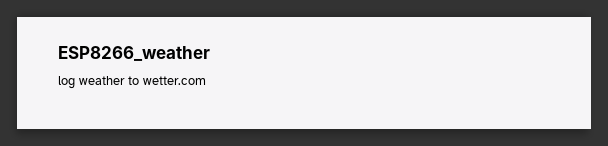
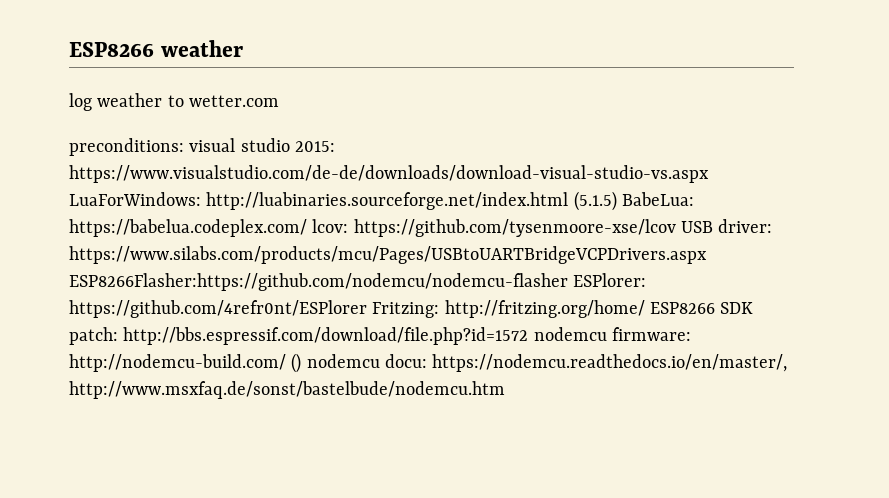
[58,46,210,61] ESP8266_weather -> [69,40,243,57] ESP8266 weather
(206, 80) none -> [69,138,335,156] [69,165,709,183] [69,191,694,211] [69,219,773,237] [69,246,707,264] [69,273,647,291] [69,300,754,318] [69,327,691,345] [69,353,788,373] [69,381,505,399] // preconditions: visual studio 2015: https://www.visualstudio.com/de-de/downloads/download-visual-studio-vs.aspx LuaForWindows: http://luabinaries.sourceforge.net/index.html (5.1.5) BabeLua: https://babelua.codeplex.com/ lcov: https://github.com/tysenmoore-xse/lcov USB driver: https://www.silabs.com/products/mcu/Pages/USBtoUARTBridgeVCPDrivers.aspx ESP8266Flasher:https://github.com/nodemcu/nodemcu-flasher ESPlorer: https://github.com/4refr0nt/ESPlorer Fritzing: http://fritzing.org/home/ ESP8266 SDK patch: http://bbs.espressif.com/download/file.php?id=1572 nodemcu firmware: http://nodemcu-build.com/ () nodemcu docu: https://nodemcu.readthedocs.io/en/master/, http://www.msxfaq.de/sonst/bastelbude/nodemcu.htm

